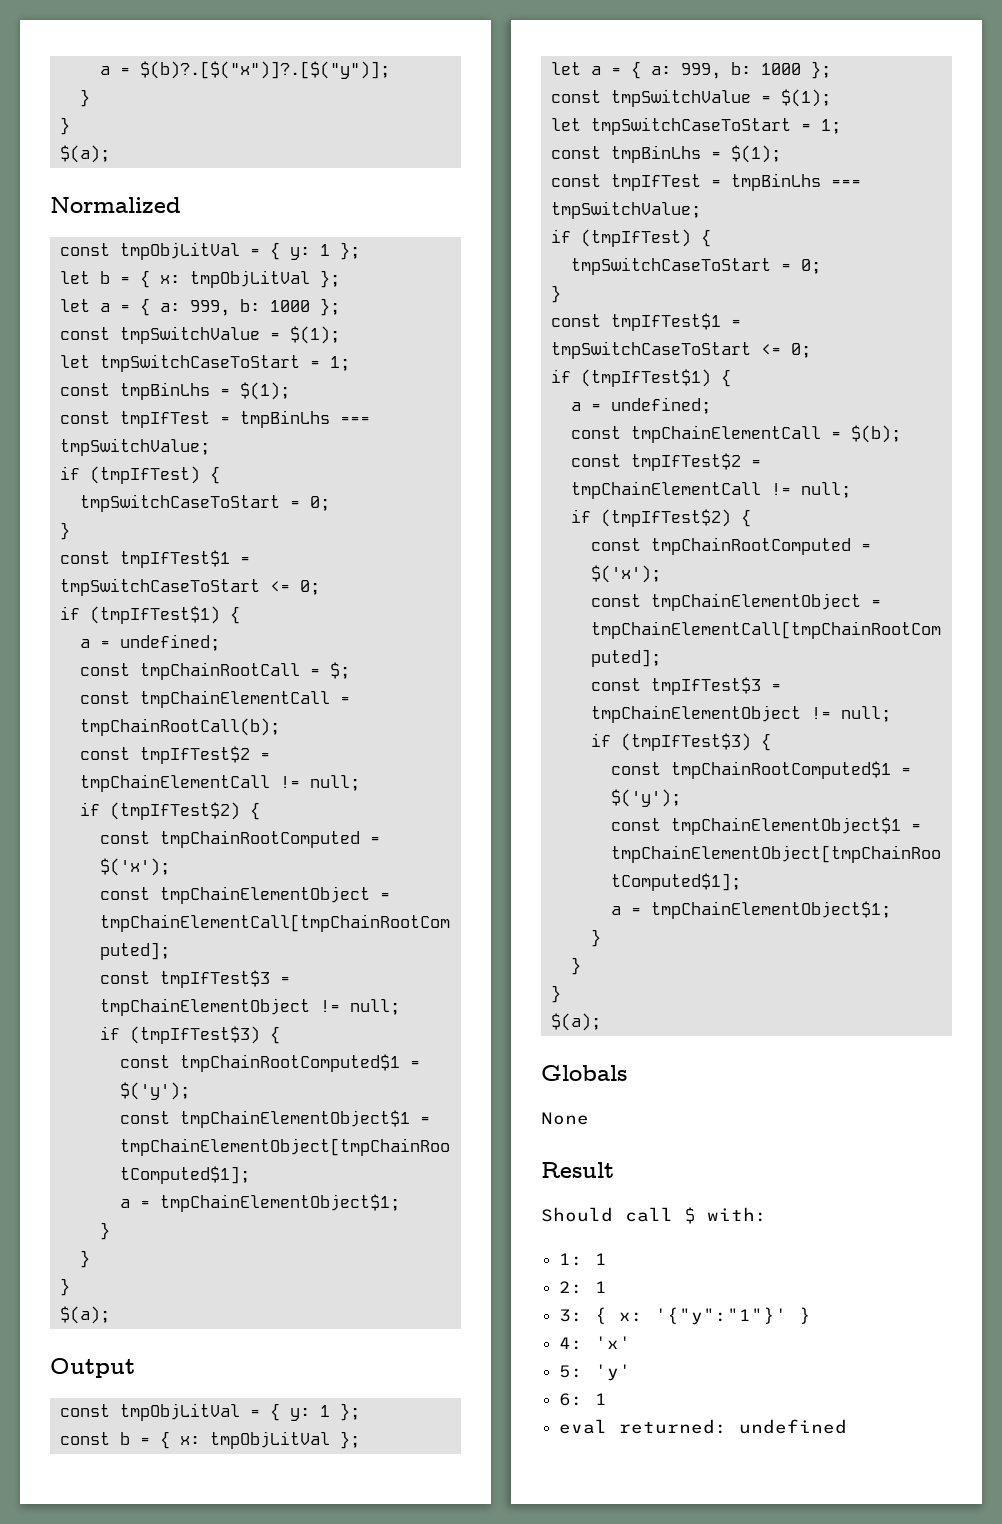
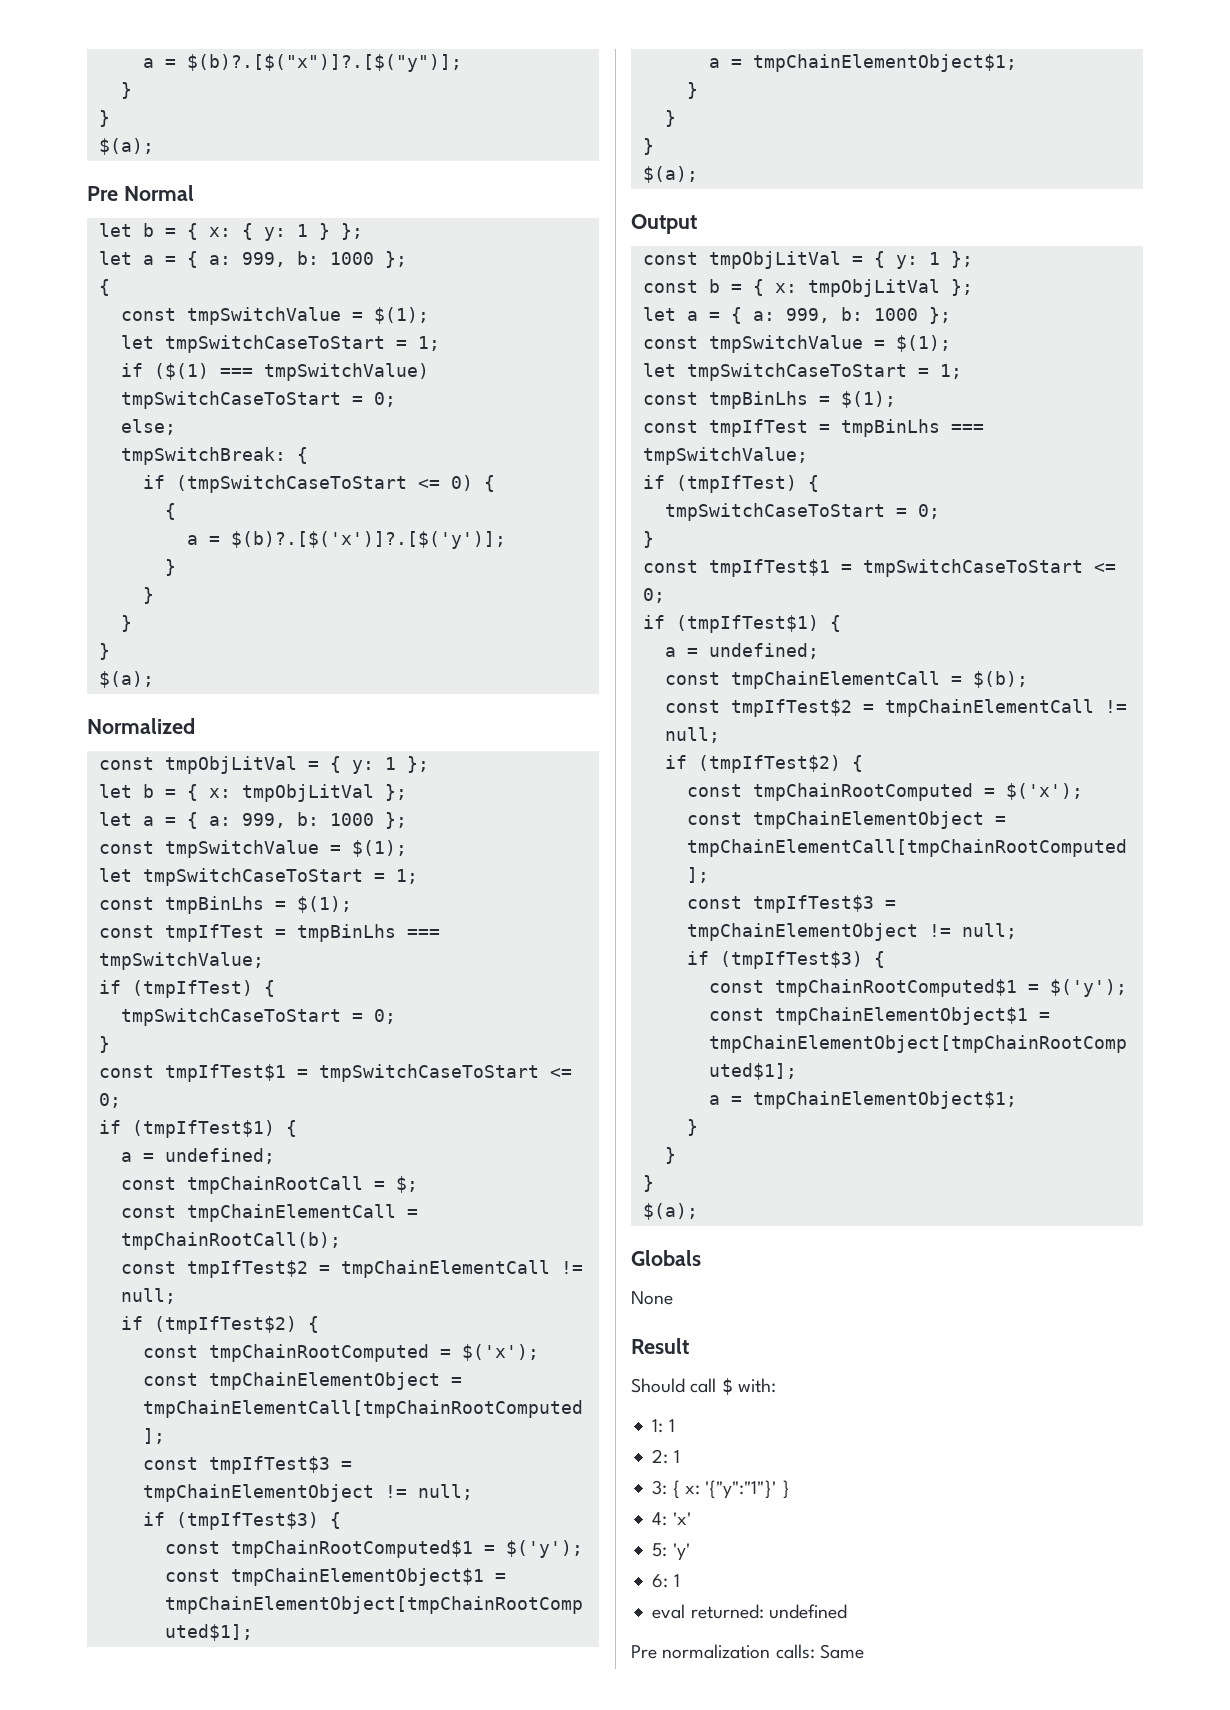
(110, 154) none -> [87,185,194,201] [98,223,363,241] [98,251,407,268] [98,279,110,296] [120,307,429,325] [120,335,440,353] [120,363,429,381] [120,391,396,409] [120,419,176,435] [120,447,308,465] [142,475,495,493] [164,503,176,520] [186,531,506,549] [164,559,176,576] [142,587,154,604] [120,615,132,632] [98,643,110,660] [98,671,154,688] // Pre Normal // let b = { x: { y: 1 } }; // let a = { a: 999, b: 1000 }; // { // const tmpSwitchValue = $(1); // let tmpSwitchCaseToStart = 1; // if ($(1) === tmpSwitchValue) tmpSwitchCaseToStart = 0; // else; // tmpSwitchBreak: { // if (tmpSwitchCaseToStart <= 0) { // { // a = $(b)?.[$('x')]?.[$('y')]; // } // } // } // } // $(a);
(848, 1426) none -> [631,1644,864,1659] // Pre normalization calls: Same

